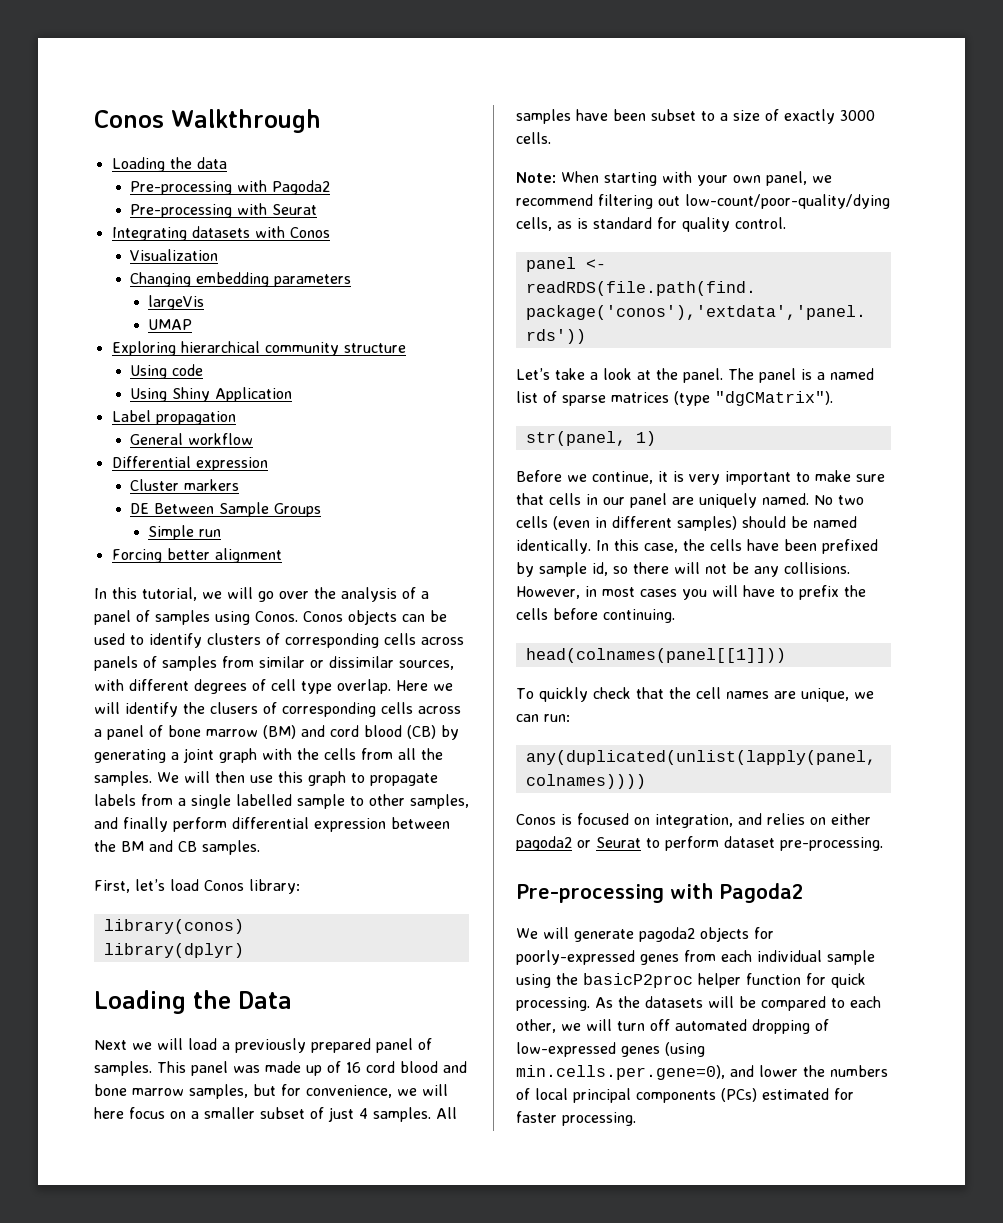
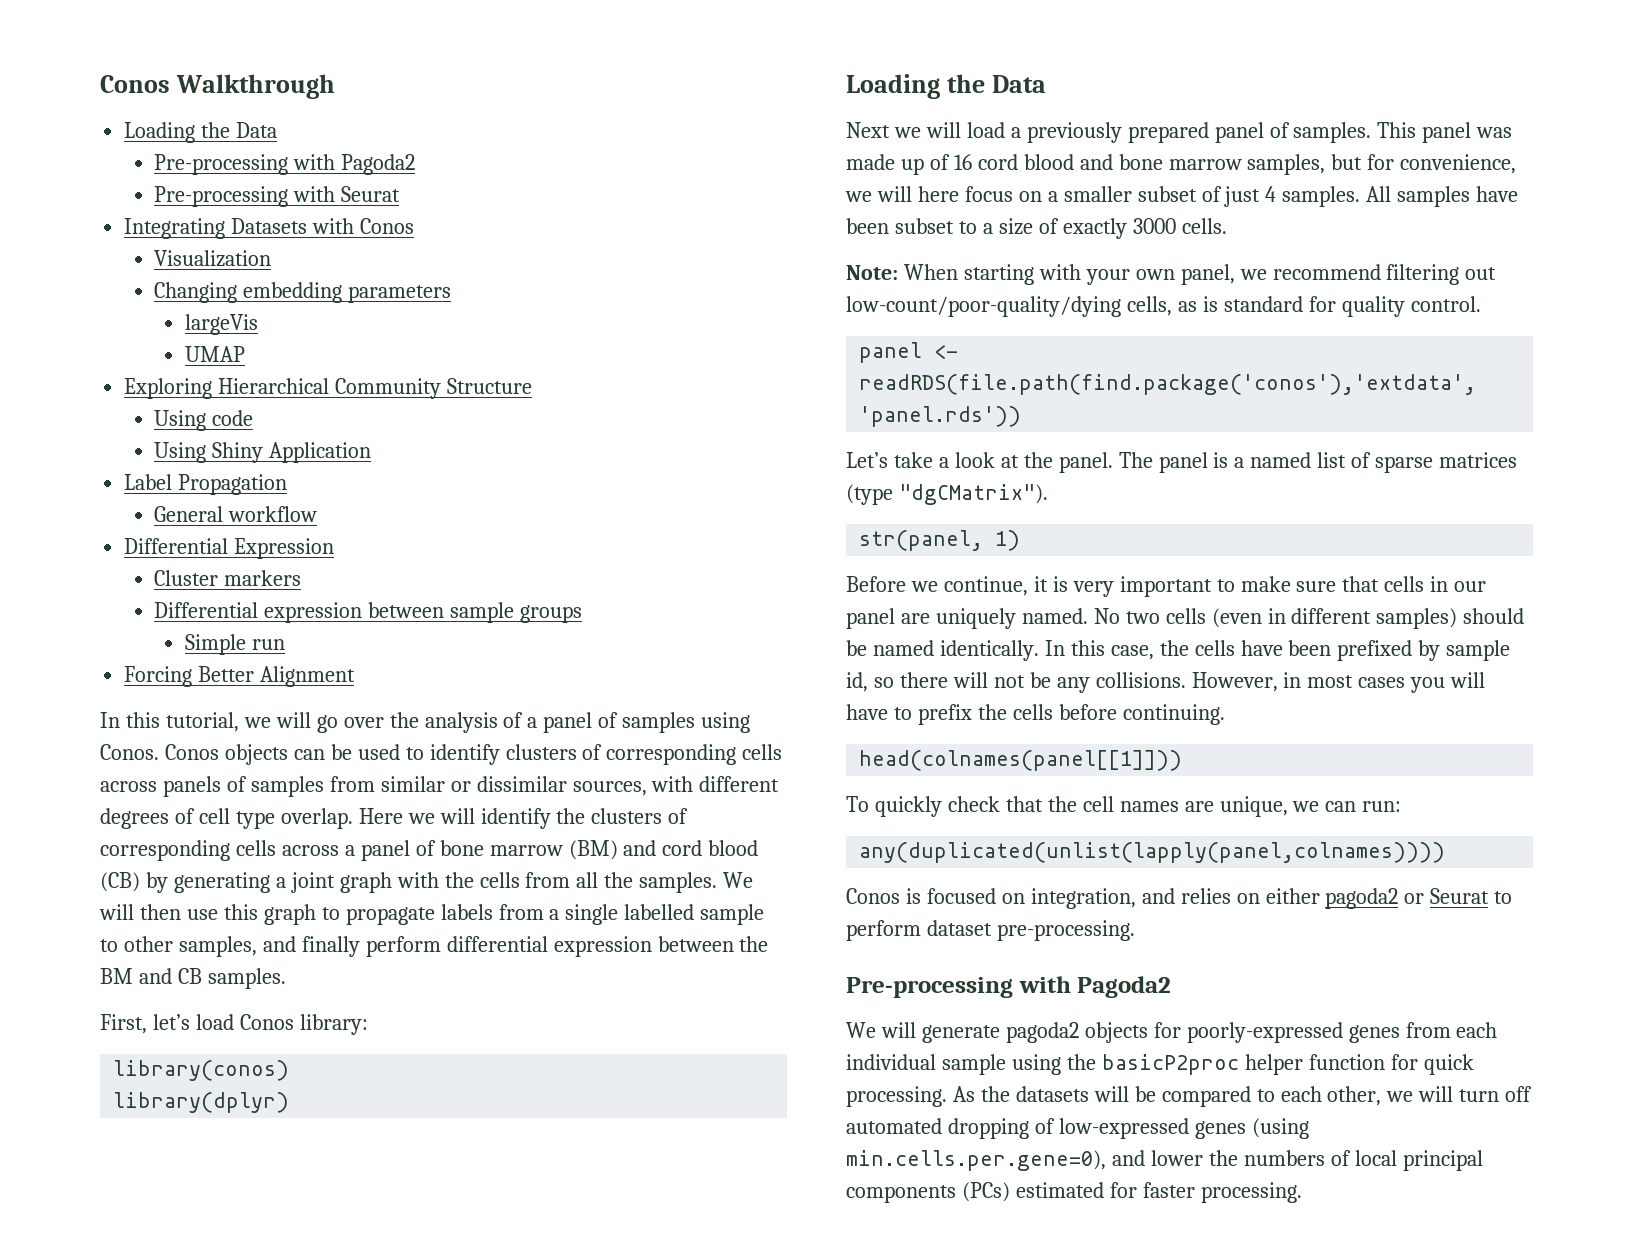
[196,157,227,169] data -> [236,122,278,138] Data
[191,226,250,238] datasets -> [231,218,308,234] Datasets
[180,341,406,356] hierarchical community structure -> [218,378,533,399] Hierarchical Community Structure
[155,411,236,425] propagation -> [178,474,288,495] Propagation
[195,457,268,471] expression -> [234,538,335,559] Expression
[130,502,322,517] DE Between Sample Groups -> [154,602,583,623] Differential expression between sample groups
[166,548,282,563] better alignment -> [198,666,356,687] Better Alignment
[210,702,258,714] clusers -> [591,808,663,824] clusters

